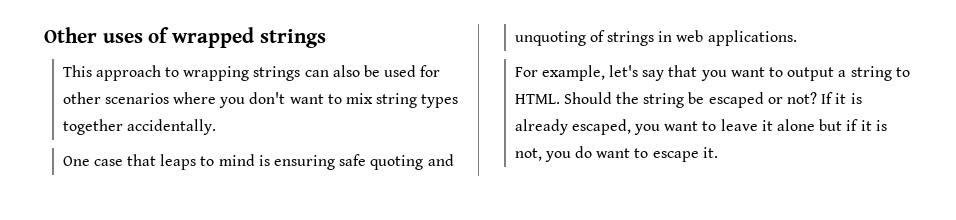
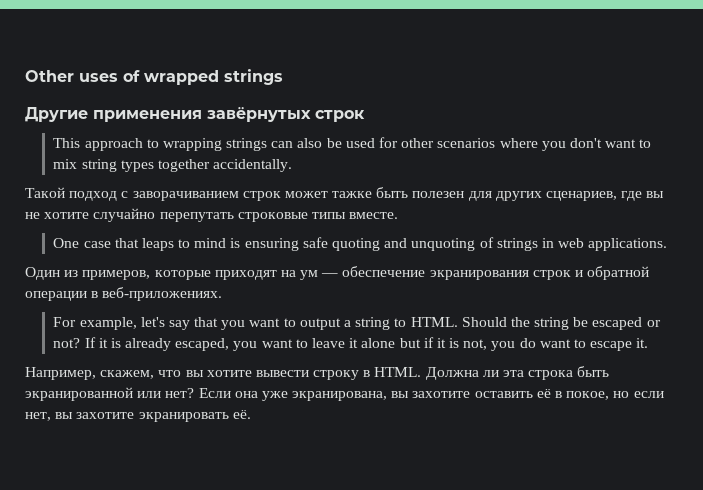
(326, 38) none -> [25,107,365,122] // Другие применения завёрнутых строк
(216, 127) none -> [25,187,665,201] [25,208,399,222] // Такой подход с заворачиванием строк может тажке быть полезен для других сценариев, где вы не хотите случайно перепутать строковые типы вместе.
(797, 38) none -> [25,266,650,280] [25,287,223,301] // Один из примеров, которые приходят на ум — обеспечение экранирования строк и обратной операции в веб-приложениях.
(718, 152) none -> [25,366,610,380] [25,387,664,401] [25,410,251,422] // Например, скажем, что вы хотите вывести строку в HTML. Должна ли эта строка быть экранированной или нет? Если она уже экранирована, вы захотите оставить её в покое, но если нет, вы захотите экранировать её.

